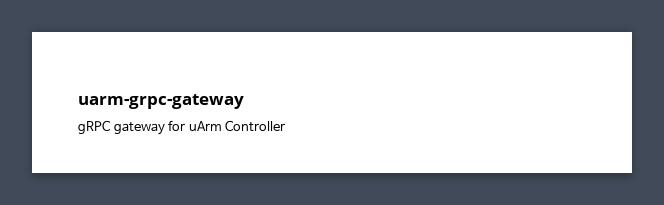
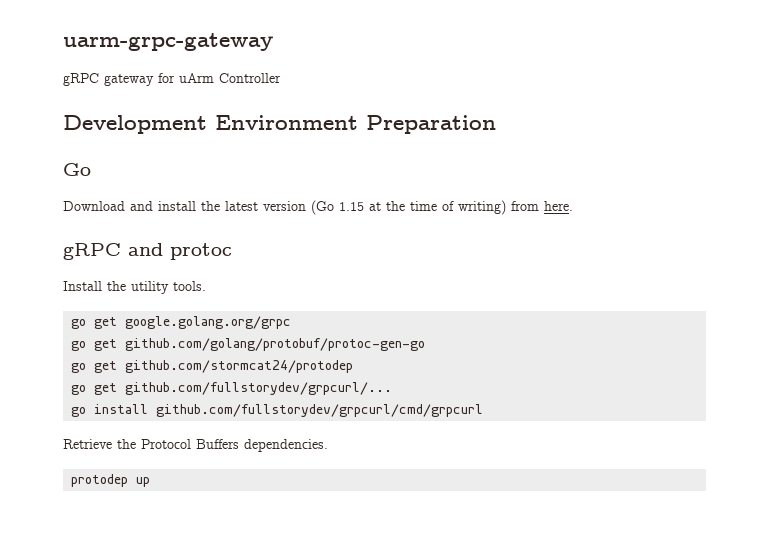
(286, 126) none -> [63,115,496,134] [63,163,91,176] [63,200,573,215] [63,243,232,260] [63,281,206,294] [71,316,292,329] [71,338,426,351] [71,360,354,373] [71,382,393,395] [71,404,484,417] [63,439,328,452] [71,474,151,487] // Development Environment Preparation // Go // Download and install the latest version (Go 1.15 at the time of writing) from here. // gRPC and protoc // Install the utility tools. // go get google.golang.org/grpc // go get github.com/golang/protobuf/protoc-gen-go // go get github.com/stormcat24/protodep // go get github.com/fullstorydev/grpcurl/... // go install github.com/fullstorydev/grpcurl/cmd/grpcurl // Retrieve the Protocol Buffers dependencies. // protodep up

